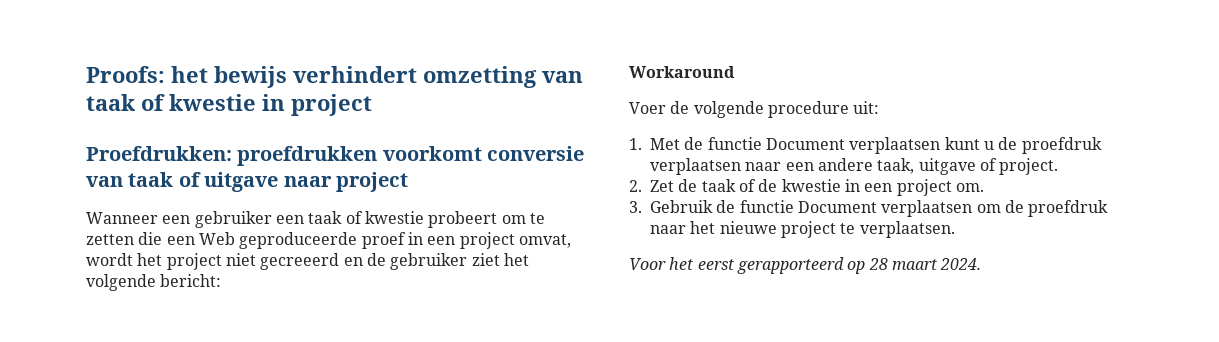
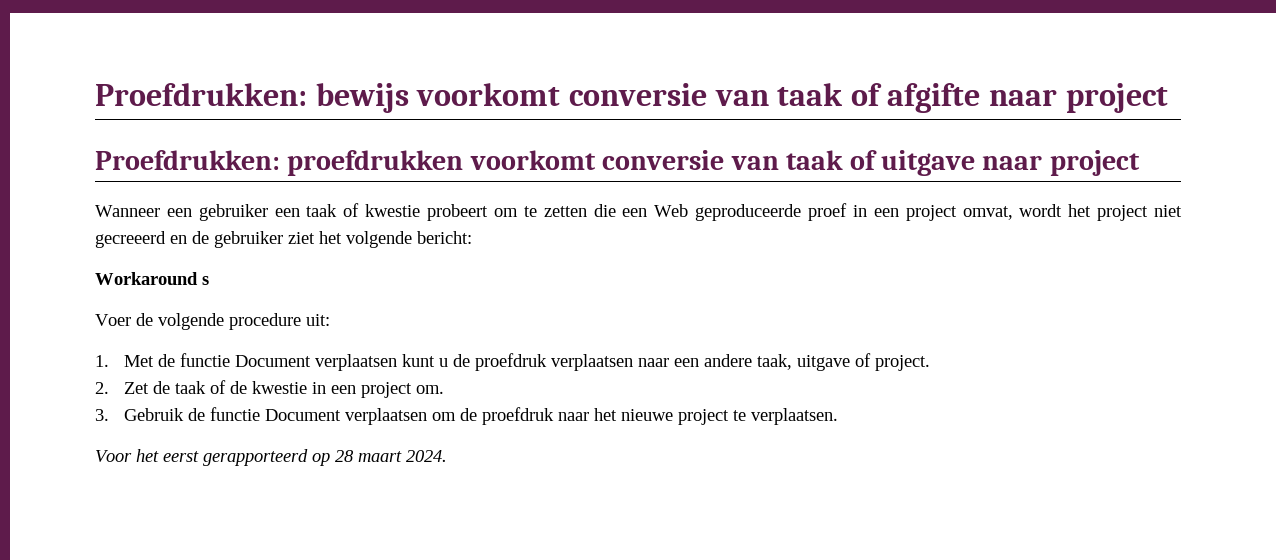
[86,66,583,88] [86,94,285,111] Proofs: het bewijs verhindert omzetting van taak of kwestie in -> [95,83,1058,113] Proefdrukken: bewijs voorkomt conversie van taak of afgifte naar
(735, 72) none -> [202,276,209,285] s

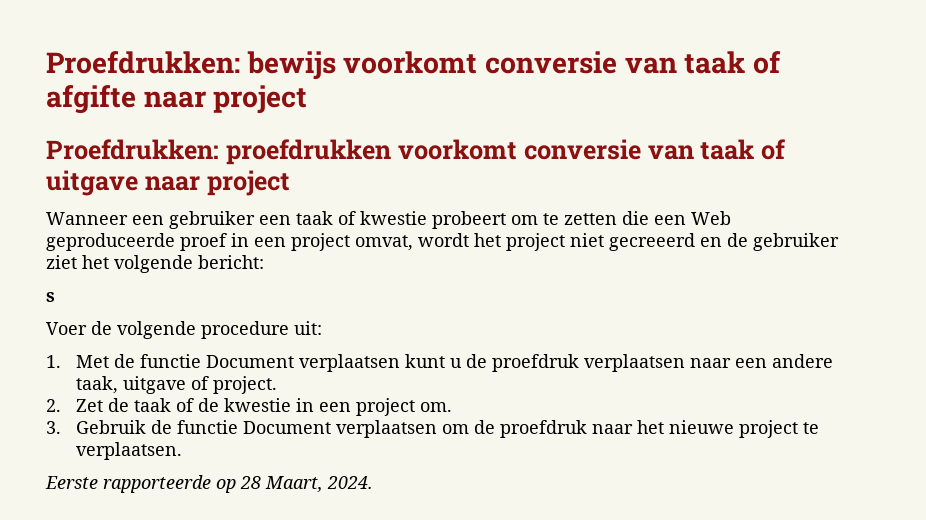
[95,272,198,285] Workaround -> (264, 262) none
[95,449,308,466] Voor het eerst gerapporteerd -> [45,475,211,493] Eerste rapporteerde
[358,451,402,462] maart -> [265,476,323,492] Maart,

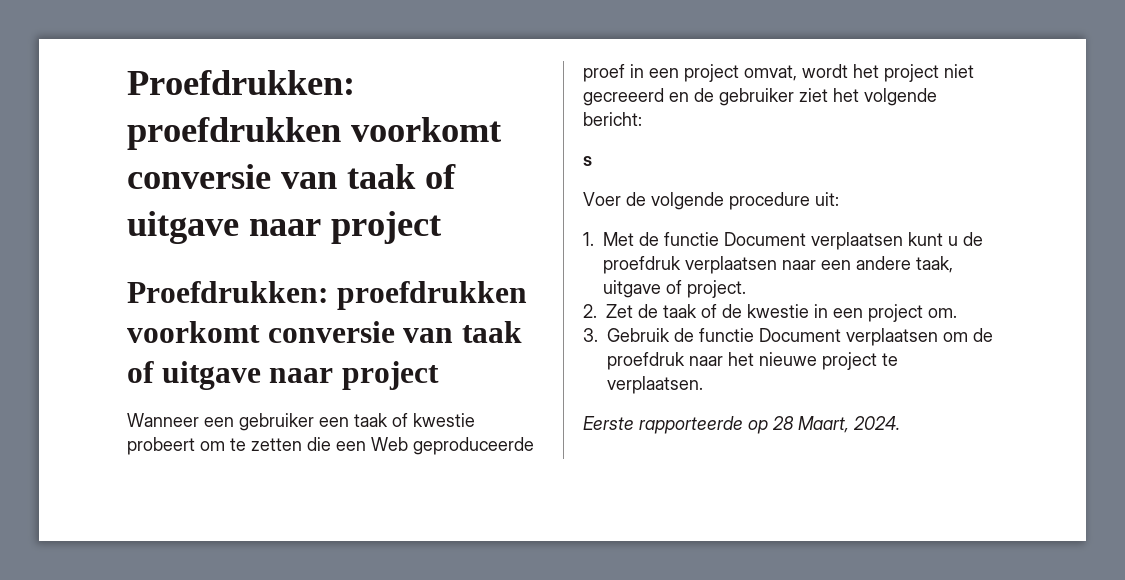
[46,51,782,80] [46,85,136,114] Proefdrukken: bewijs voorkomt conversie van taak of afgifte -> [127,70,355,95] [127,117,501,150] [127,164,456,189] [127,211,239,244] Proefdrukken: proefdrukken voorkomt conversie van taak of uitgave

